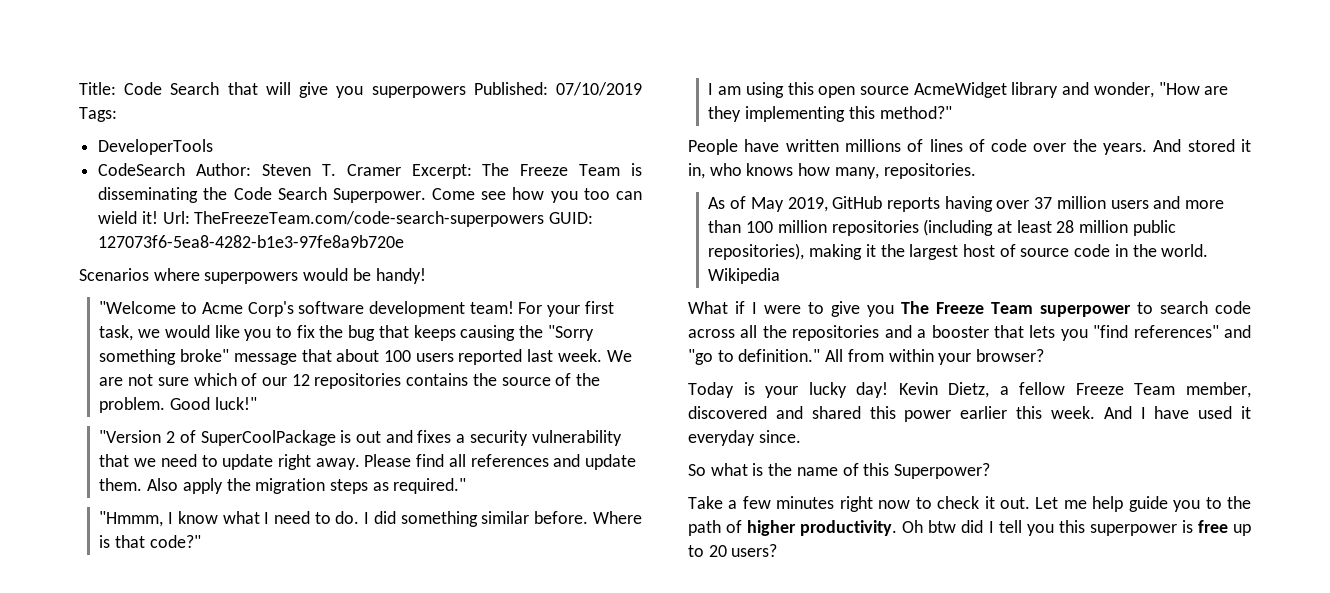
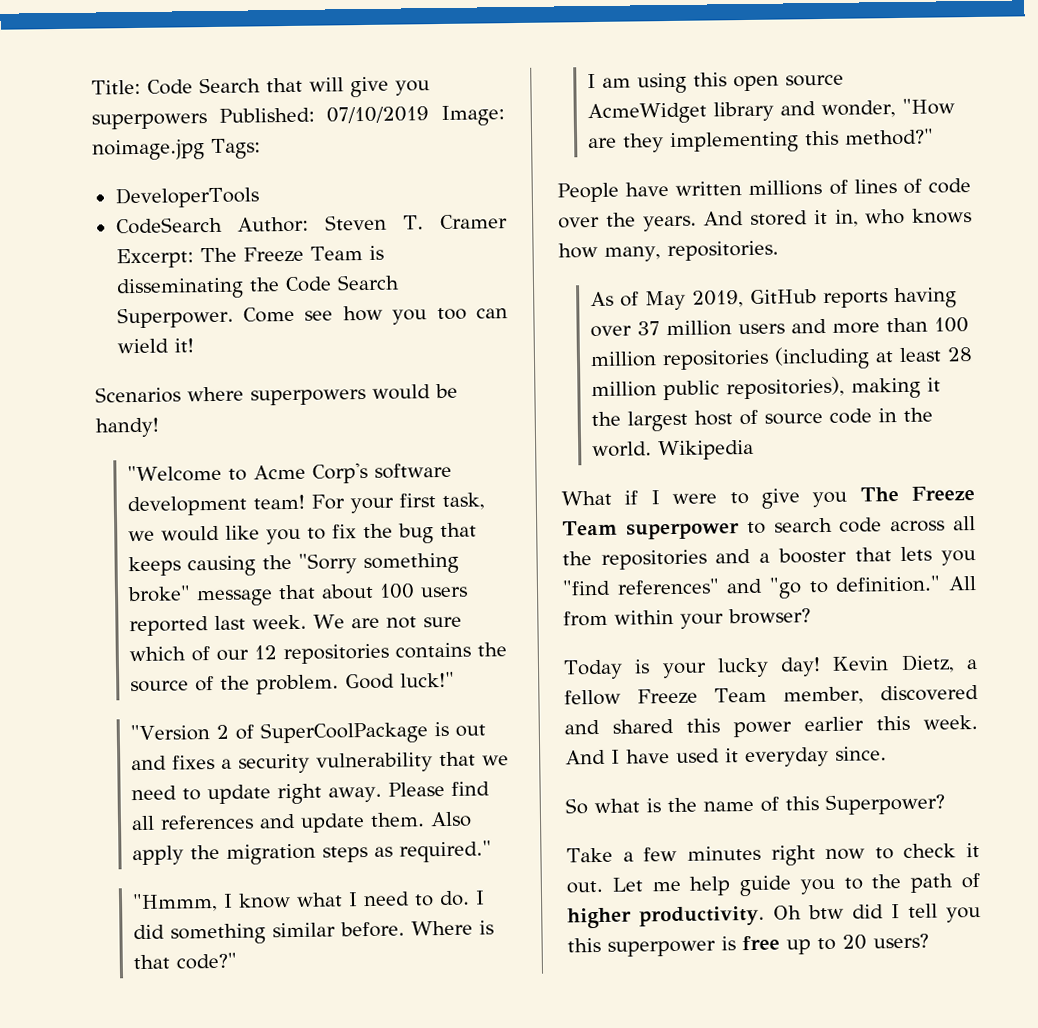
(642, 89) none -> [441,105,506,126] [92,139,205,161] Image: noimage.jpg
[162,211,594,227] [98,235,405,248] Url: TheFreezeTeam.com/code-search-superpowers GUID: 127073f6-5ea8-4282-b1e3-97fe8a9b720e -> (194, 345) none

